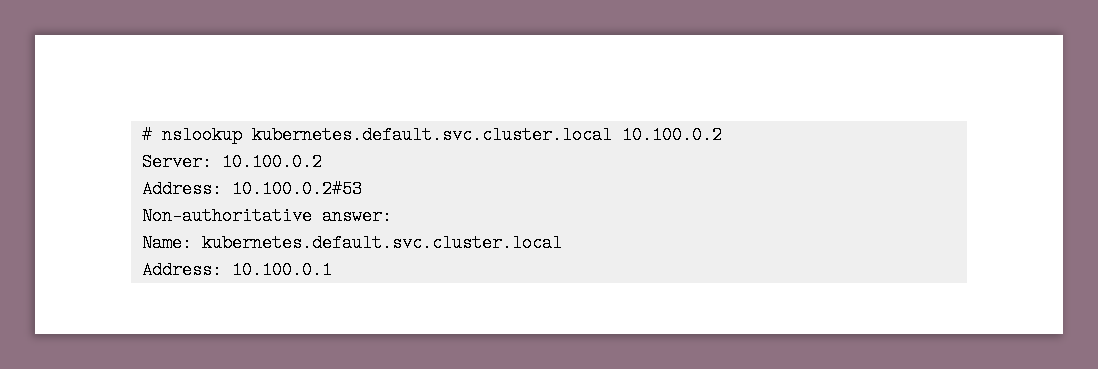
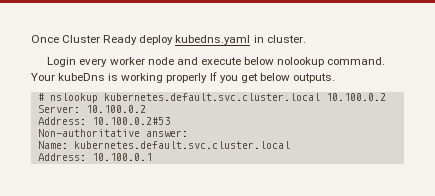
(141, 135) none -> [31,35,306,45] [47,57,386,67] [31,72,335,83] Once Cluster Ready deploy kubedns.yaml in cluster. // Login every worker node and execute below nolookup command. Your kubeDns is working properly If you get below outputs. //

